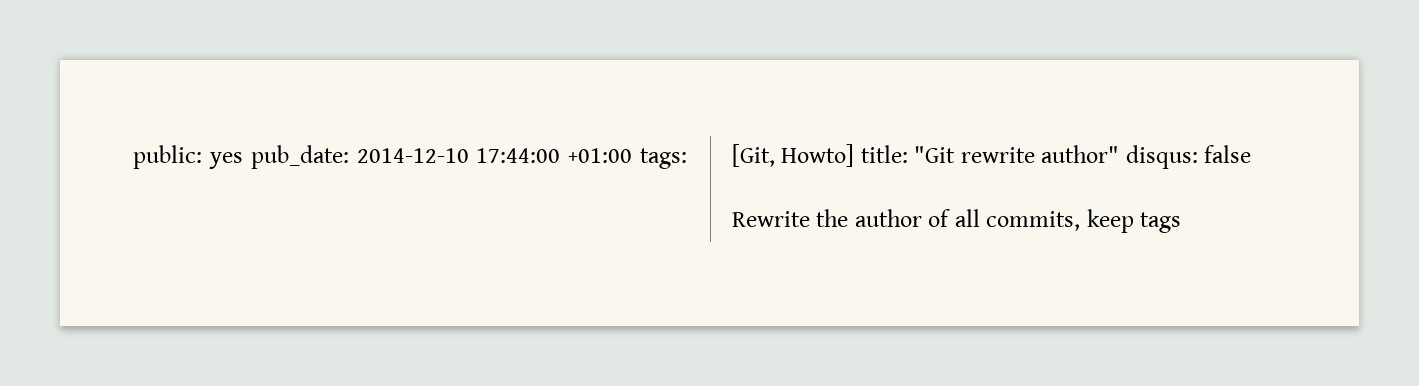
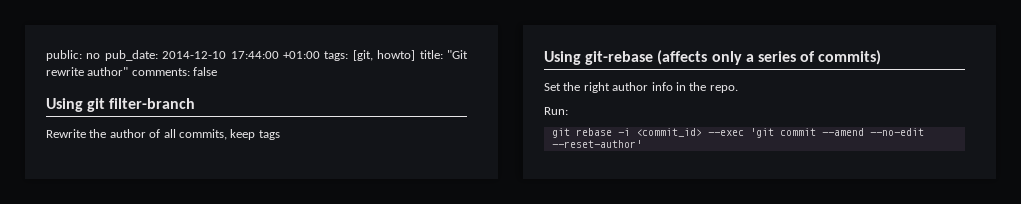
[208,152,243,169] yes -> [86,53,101,59] no
[732,144,855,167] [Git, Howto] -> [352,50,416,61] [git, howto]
[1125,145,1198,169] disqus: -> [131,68,190,76] comments:
(1252, 154) none -> [46,98,196,112] // Using git filter-branch
(1182, 222) none -> [544,50,882,65] [544,82,738,93] [544,107,568,115] [551,128,924,138] [551,140,642,148] // Using git-rebase (affects only a series of commits) // Set the right author info in the repo. // Run: // git rebase -i <commit_id> --exec 'git commit --amend --no-edit --reset-author'

